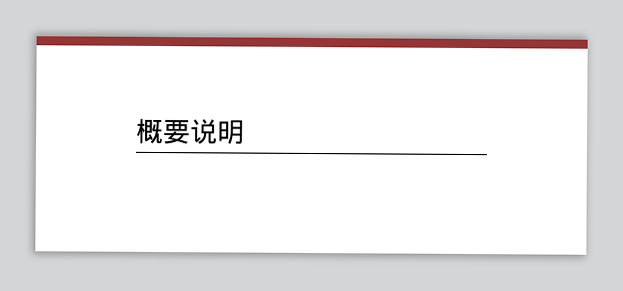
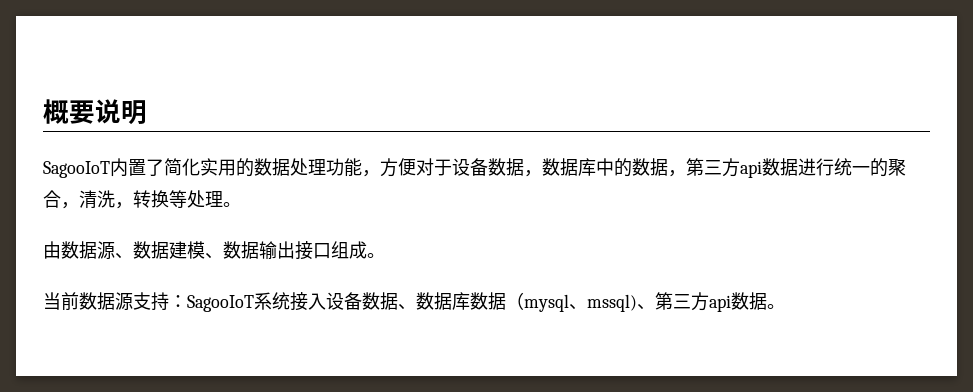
(245, 132) none -> [43,158,906,178] [43,190,241,209] [43,241,385,260] [43,292,785,312] // SagooIoT内置了简化实用的数据处理功能，方便对于设备数据，数据库中的数据，第三方api数据进行统一的聚合，清洗，转换等处理。 // 由数据源、数据建模、数据输出接口组成。 // 当前数据源支持：SagooIoT系统接入设备数据、数据库数据（mysql、mssql)、第三方api数据。

